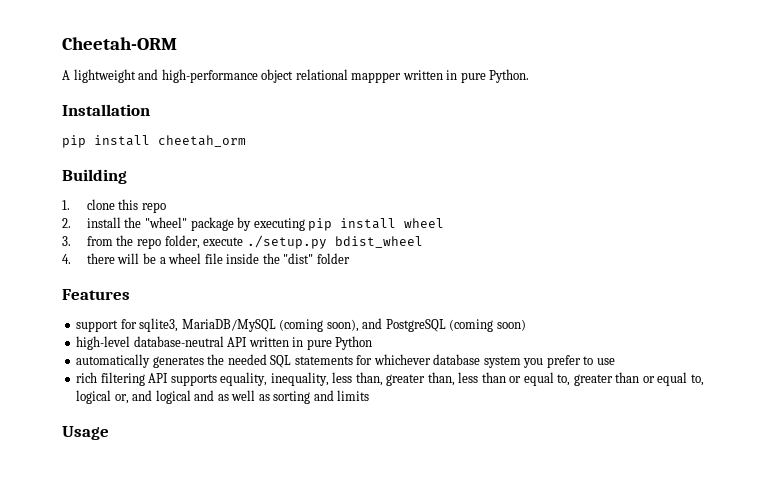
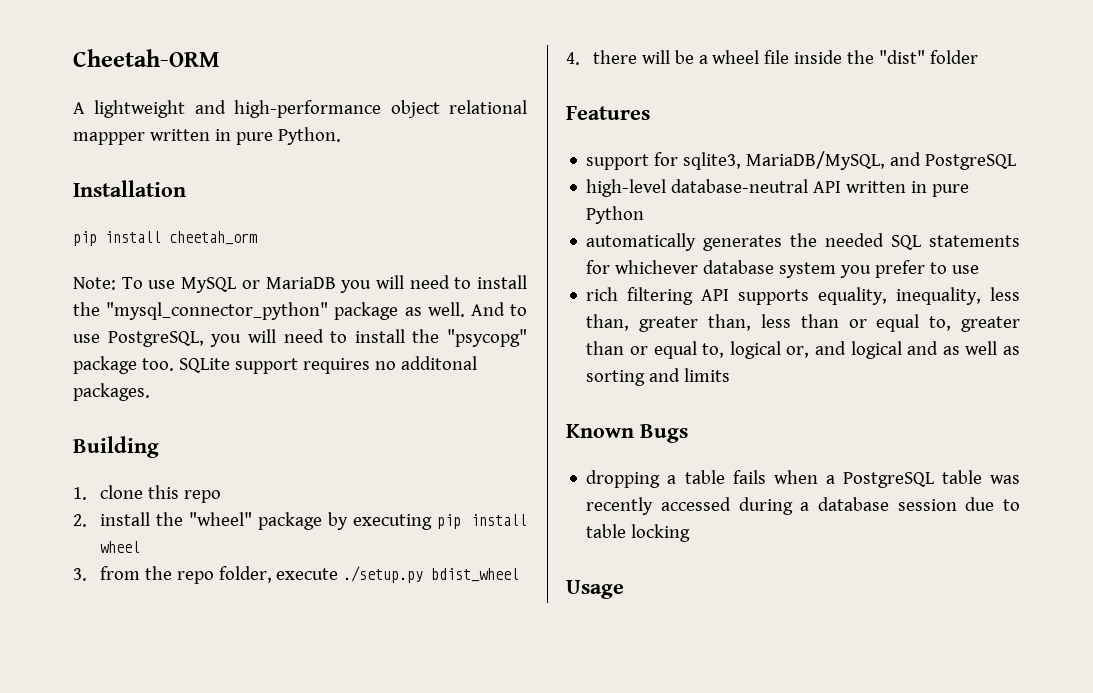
(246, 141) none -> [73,275,527,293] [73,302,527,320] [73,329,527,347] [73,356,477,374] [73,383,150,401] // Note: To use MySQL or MariaDB you will need to install the "mysql_connector_python" package as well. And to use PostgreSQL, you will need to install the "psycopg" package too. SQLite support requires no additonal packages.
[181,319,359,332] MariaDB/MySQL (coming soon), -> [746,151,886,170] MariaDB/MySQL,
[449,319,526,332] (coming soon) -> (1017, 162) none
(370, 395) none -> [566,424,688,443] [586,470,1020,488] [586,497,1020,515] [586,524,691,542] // Known Bugs // dropping a table fails when a PostgreSQL table was recently accessed during a database session due to table locking

